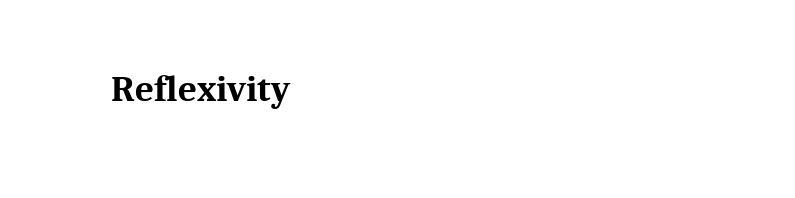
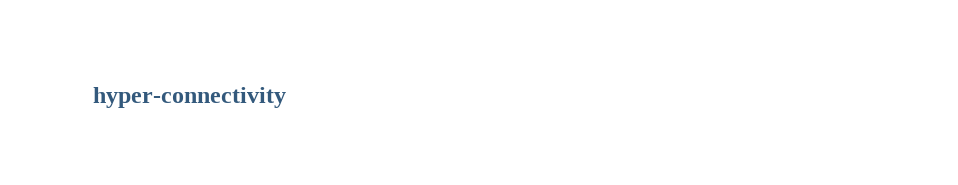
[111,75,291,109] Reflexivity -> [93,87,286,108] hyper-connectivity

